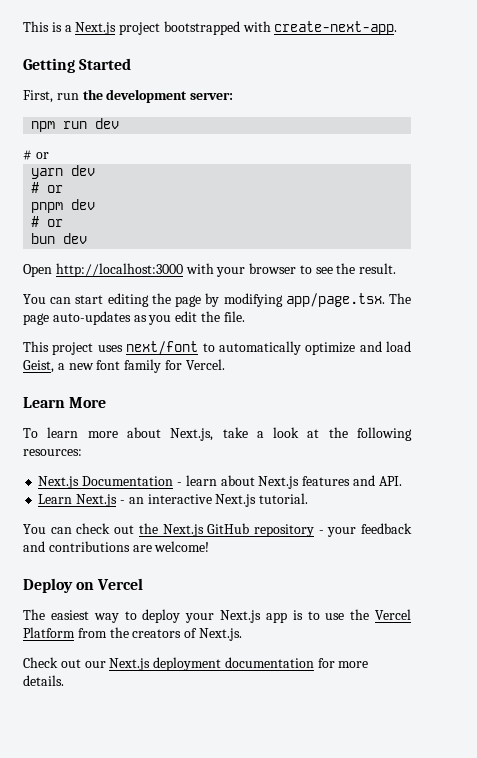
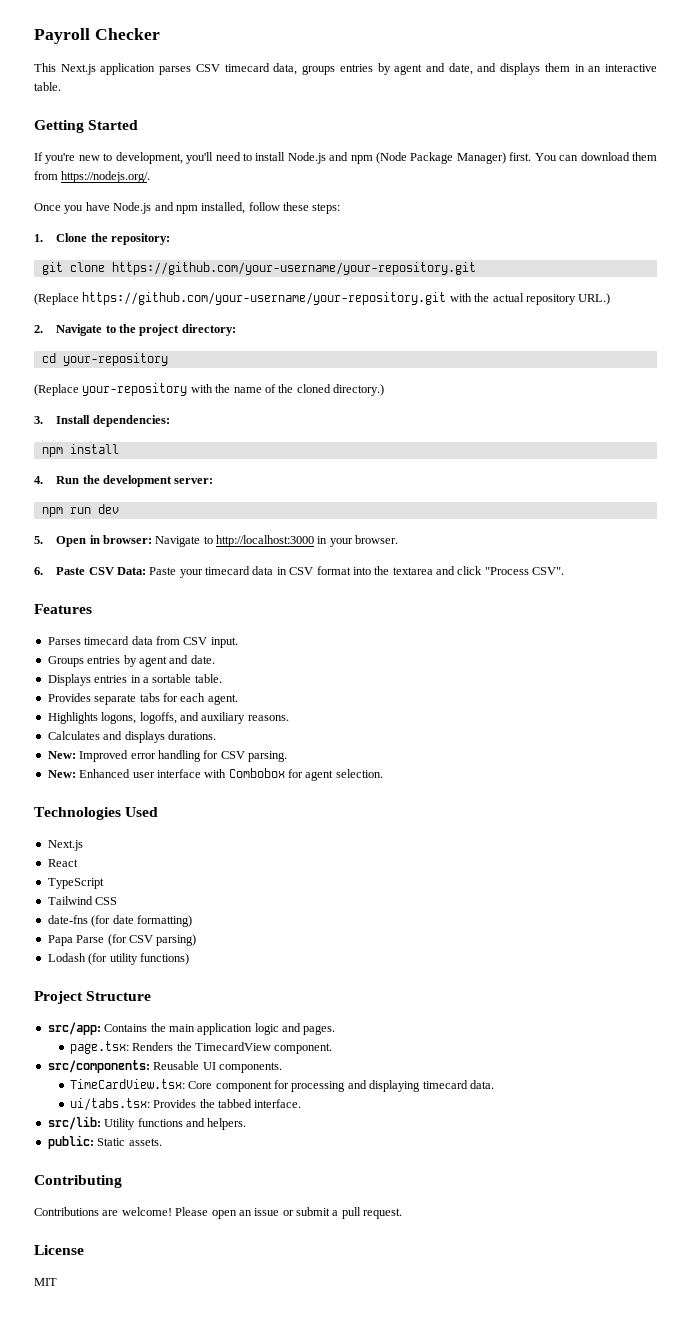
[23,21,398,35] [23,58,132,73] [23,90,79,103] This is a Next.js project bootstrapped with create-next-app. // Getting Started // First, run -> [34,28,160,44] [34,63,657,75] [34,82,61,91] [34,120,139,133] [34,152,658,164] [34,171,151,183] [34,202,341,214] [34,233,170,245] [41,262,476,275] [34,292,611,305] [34,324,236,336] [41,353,168,366] [34,383,384,396] [34,415,170,427] [41,444,119,457] [34,476,80,484] Payroll Checker // This Next.js application parses CSV timecard data, groups entries by agent and date, and displays them in an interactive table. // Getting Started // If you're new to development, you'll need to install Node.js and npm (Node Package Manager) first. You can download them from https://nodejs.org/. // Once you have Node.js and npm installed, follow these steps: // 1. Clone the repository: // git clone https://github.com/your-username/your-repository.git // (Replace https://github.com/your-username/your-repository.git with the actual repository URL.) // 2. Navigate to the project directory: // cd your-repository // (Replace your-repository with the name of the cloned directory.) // 3. Install dependencies: // npm install // 4. Run
[23,150,49,160] [31,165,96,179] [31,182,64,193] [31,199,96,213] [31,216,64,227] [31,233,88,244] [23,263,397,277] [23,293,412,307] [23,311,245,325] [23,341,411,355] [23,359,225,373] [23,397,107,408] [23,427,413,441] [23,449,82,456] [38,475,402,489] [38,493,309,507] [23,523,412,537] [23,541,210,552] [23,578,144,593] [23,609,411,623] [23,627,242,641] [23,657,369,671] [23,675,64,686] # or // yarn dev // # or // pnpm dev // # or // bun dev // Open http://localhost:3000 with your browser to see the result. // You can start editing the page by modifying app/page.tsx. The page auto-updates as you edit the file. // This project uses next/font to automatically optimize and load Geist, a new font family for Vercel. // Learn More // To learn more about Next.js, take a look at the following resources: // Next.js Documentation - learn about Next.js features and API. // Learn Next.js - an interactive Next.js tutorial. // You can check out the Next.js GitHub repository - your feedback and contributions are welcome! // Deploy on Vercel // The easiest way to deploy your Next.js app is to use the Vercel Platform from the creators of Next.js. // Check out our Next.js deployment documentation for more details. -> [34,535,399,547] [34,566,565,578] [34,604,92,614] [47,636,238,648] [47,655,215,667] [47,674,222,686] [47,693,238,705] [47,712,289,724] [47,731,216,743] [47,750,287,762] [47,768,383,781] [34,807,159,820] [47,840,83,851] [47,859,78,867] [47,878,104,889] [47,896,118,905] [47,915,192,927] [47,934,197,946] [47,953,189,965] [34,991,152,1004] [47,1022,336,1035] [69,1041,333,1054] [47,1060,282,1073] [69,1079,494,1092] [69,1098,302,1111] [47,1116,247,1130] [47,1135,162,1149] [34,1175,122,1188] [34,1207,403,1219] [34,1245,84,1255] [34,1278,57,1286] 5. Open in browser: Navigate to http://localhost:3000 in your browser. // 6. Paste CSV Data: Paste your timecard data in CSV format into the textarea and click "Process CSV". // Features // Parses timecard data from CSV input. // Groups entries by agent and date. // Displays entries in a sortable table. // Provides separate tabs for each agent. // Highlights logons, logoffs, and auxiliary reasons. // Calculates and displays durations. // New: Improved error handling for CSV parsing. // New: Enhanced user interface with Combobox for agent selection. // Technologies Used // Next.js // React // TypeScript // Tailwind CSS // date-fns (for date formatting) // Papa Parse (for CSV parsing) // Lodash (for utility functions) // Project Structure // src/app: Contains the main application logic and pages. // page.tsx: Renders the TimecardView component. // src/components: Reusable UI components. // TimeCardView.tsx: Core component for processing and displaying timecard data. // ui/tabs.tsx: Provides the tabbed interface. // src/lib: Utility functions and helpers. // public: Static assets. // Contributing // Contributions are welcome! Please open an issue or submit a pull request. // License // MIT

